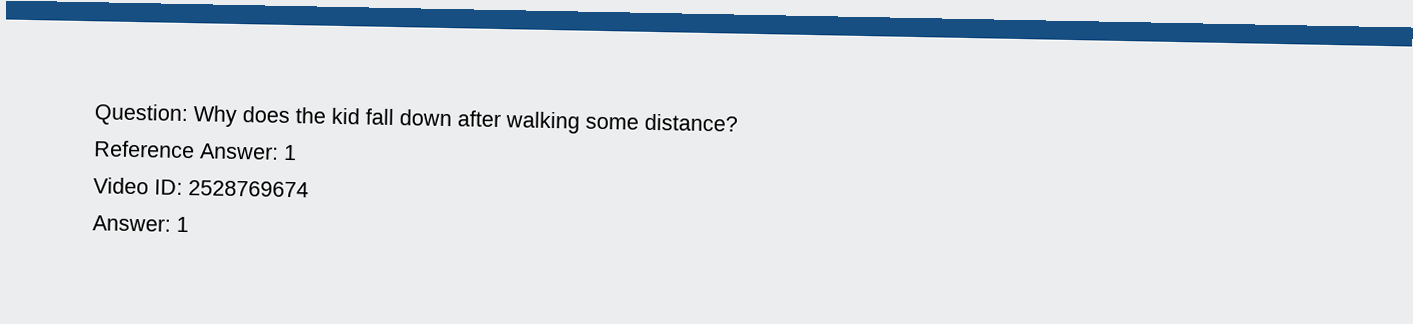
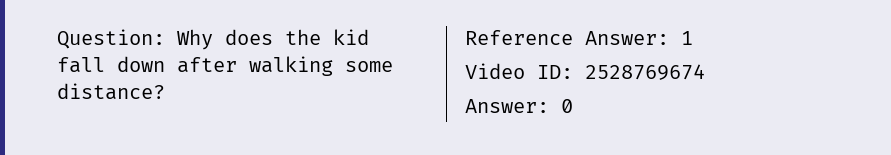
[176,216,189,233] 1 -> [561,99,573,113] 0

